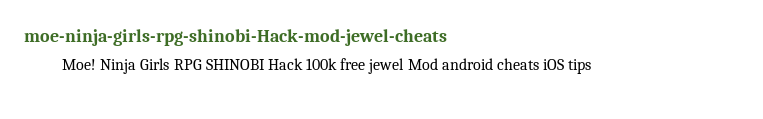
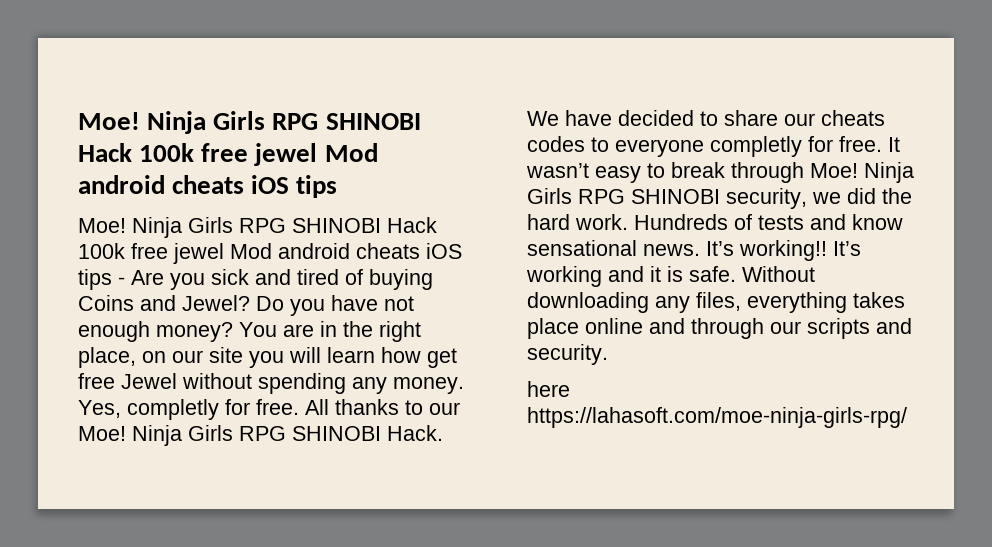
[24,29,447,46] moe-ninja-girls-rpg-shinobi-Hack-mod-jewel-cheats -> [78,111,421,134] [78,143,378,166] [78,175,338,198] Moe! Ninja Girls RPG SHINOBI Hack 100k free jewel Mod android cheats iOS tips
(592, 66) none -> [118,269,433,290] [78,295,414,316] [78,321,421,342] [78,347,457,368] [78,373,464,394] [78,399,460,420] [78,425,443,446] [527,110,885,126] [527,136,900,157] [526,162,914,183] [527,188,912,209] [527,214,903,230] [527,240,861,261] [526,266,815,287] [527,292,905,313] [527,318,912,339] [527,344,608,365] [527,381,570,397] [527,407,907,428] - Are you sick and tired of buying Coins and Jewel? Do you have not enough money? You are in the right place, on our site you will learn how get free Jewel without spending any money. Yes, completly for free. All thanks to our Moe! Ninja Girls RPG SHINOBI Hack. We have decided to share our cheats codes to everyone completly for free. It wasn’t easy to break through Moe! Ninja Girls RPG SHINOBI security, we did the hard work. Hundreds of tests and know sensational news. It’s working!! It’s working and it is safe. Without downloading any files, everything takes place online and through our scripts and security. // here https://lahasoft.com/moe-ninja-girls-rpg/

